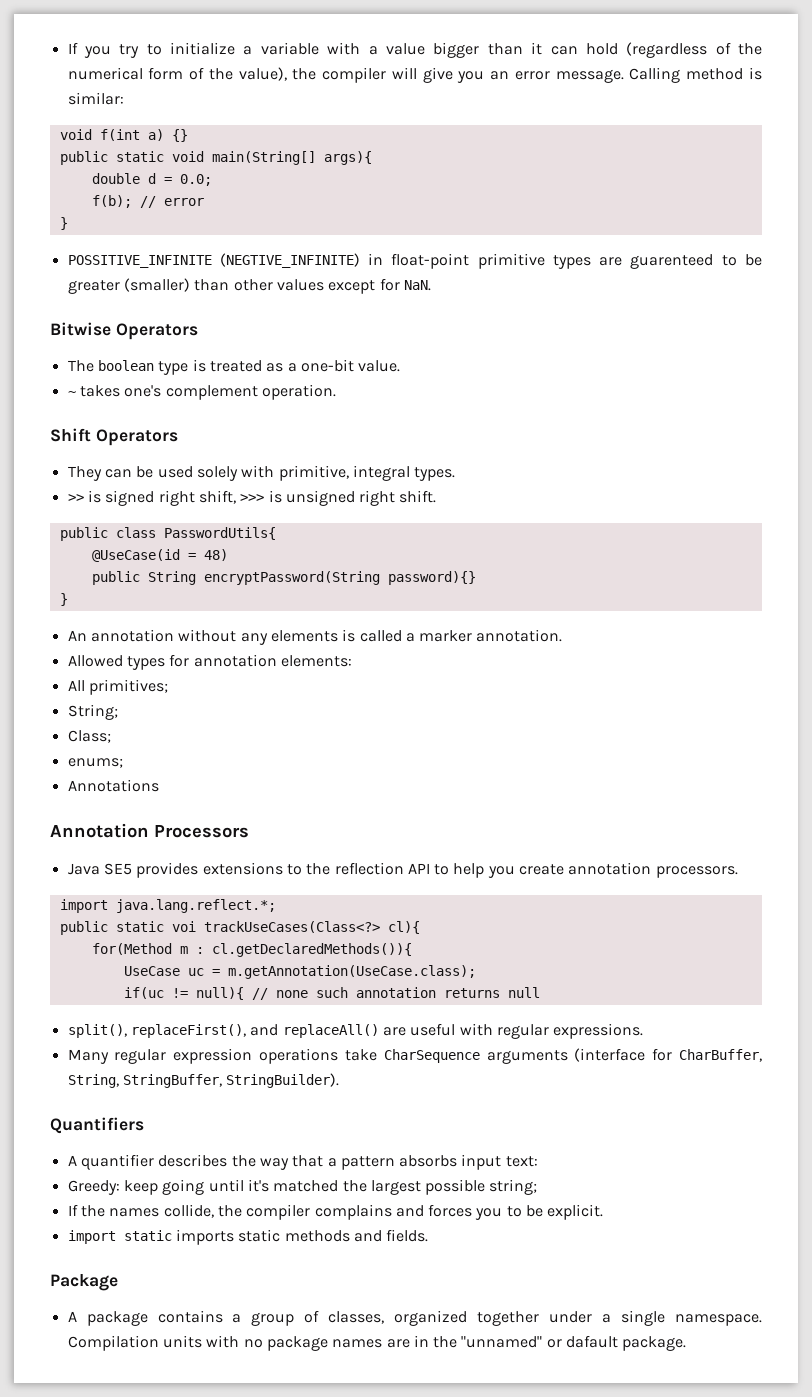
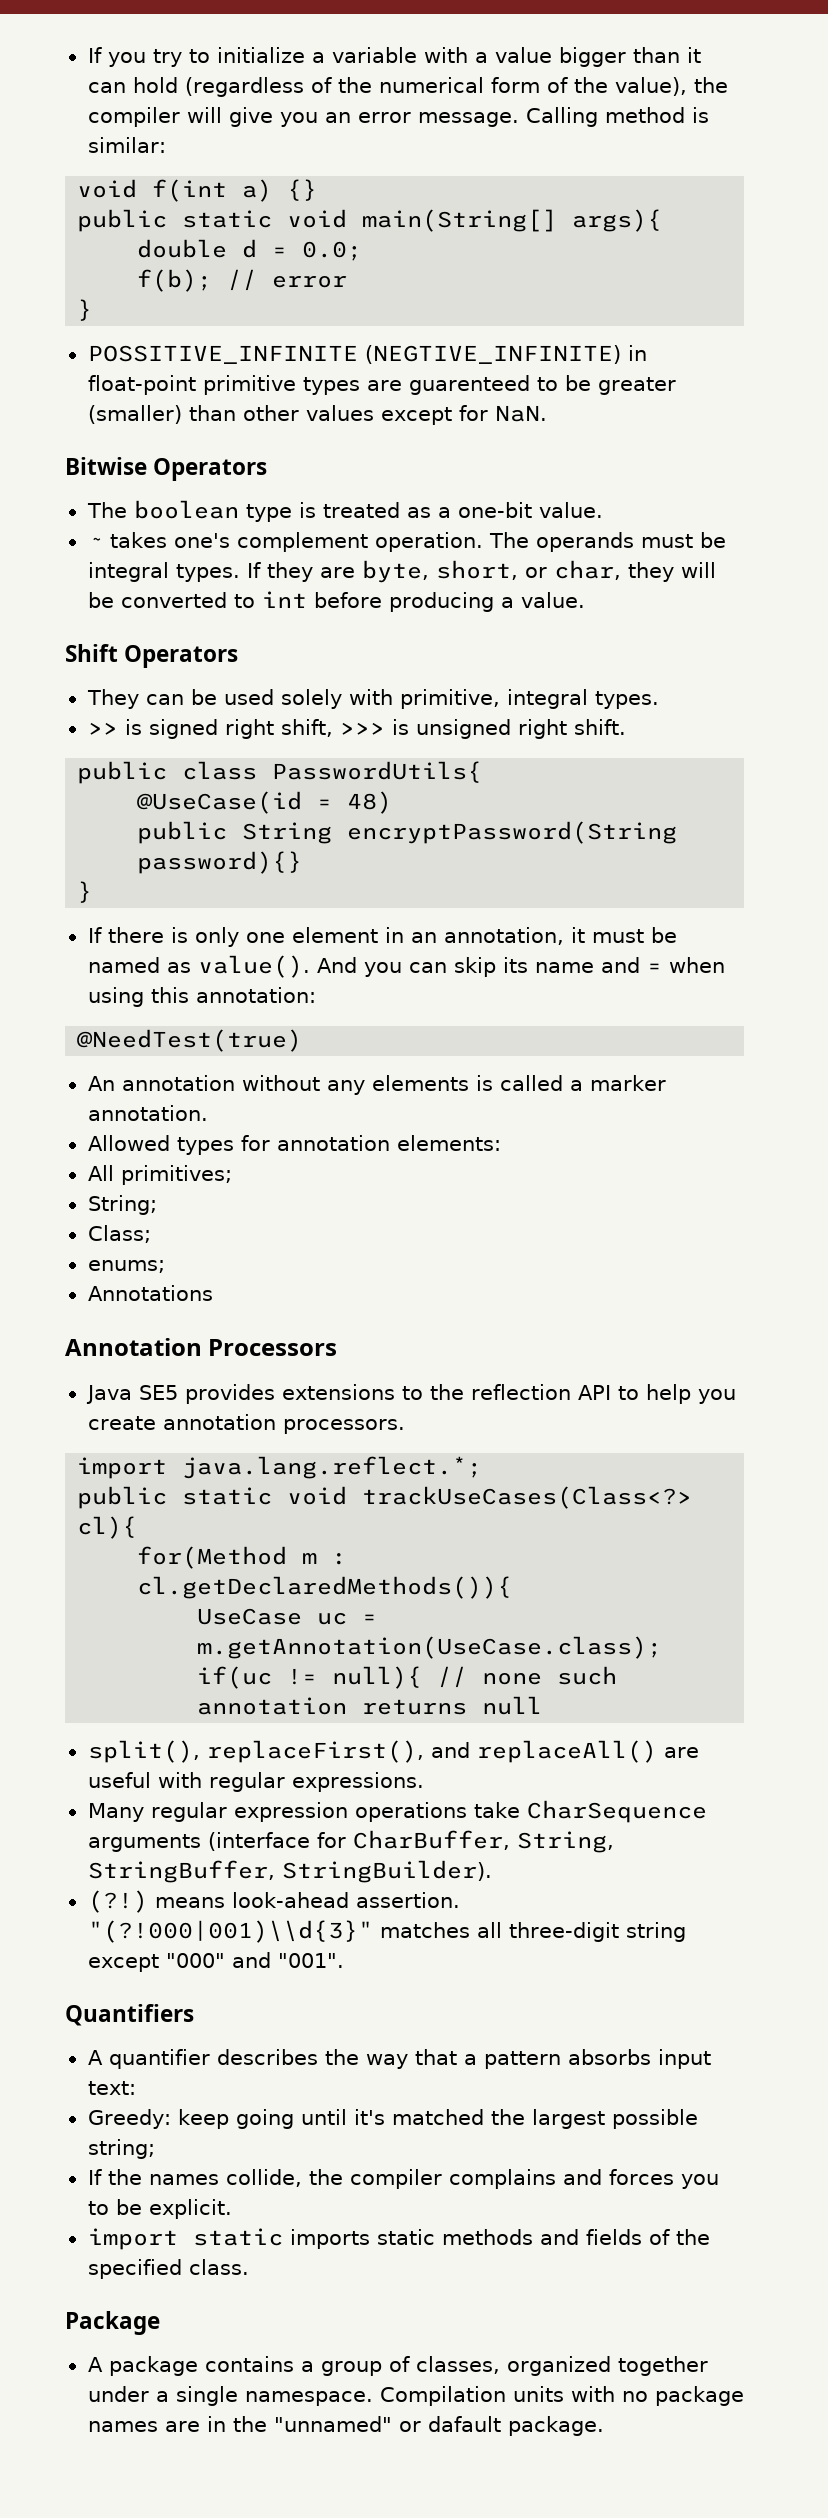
(336, 392) none -> [488,532,726,552] [87,560,716,583] [87,591,585,612] The operands must be integral types. If they are byte, short, or char, they will be converted to int before producing a value.
(68, 599) none -> [87,927,677,947] [87,955,725,978] [87,987,316,1007] [77,1029,303,1052] // If there is only one element in an annotation, it must be named as value(). And you can skip its name and = when using this annotation: // @NeedTest(true)
[171,921,196,932] voi -> [287,1486,348,1505] void
(340, 1080) none -> [87,1890,460,1913] [87,1920,686,1943] [87,1952,344,1972] // (?!) means look-ahead assertion. "(?!000|001)\\d{3}" matches all three-digit string except "000" and "001".
[386,1229,429,1242] fields. -> [585,2229,710,2245] [87,2259,249,2279] fields of the specified class.

